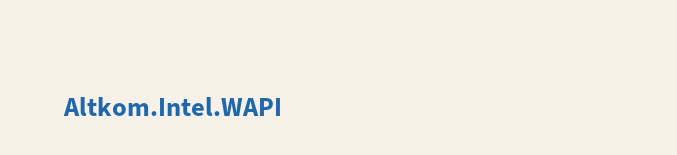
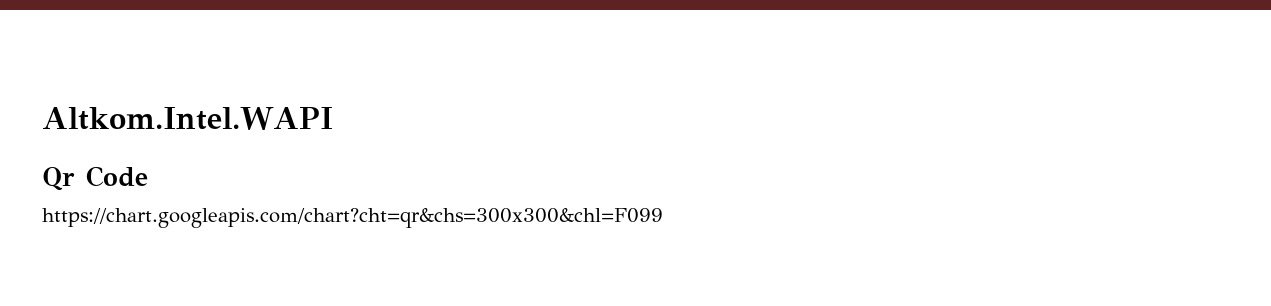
(282, 106) none -> [42,166,148,191] [42,207,663,228] // Qr Code // https://chart.googleapis.com/chart?cht=qr&chs=300x300&chl=F099

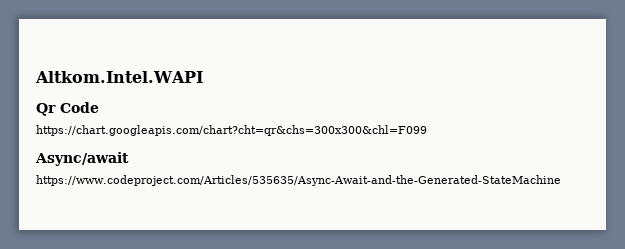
(663, 217) none -> [35,152,129,166] [36,175,561,186] // Async/await // https://www.codeproject.com/Articles/535635/Async-Await-and-the-Generated-StateMachine

